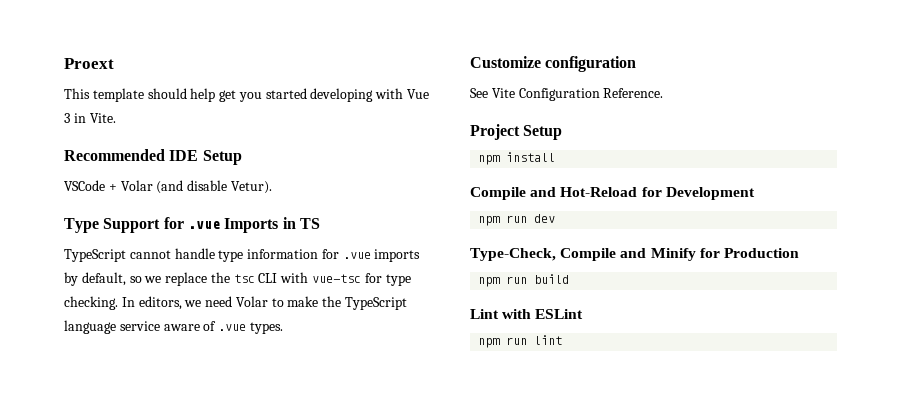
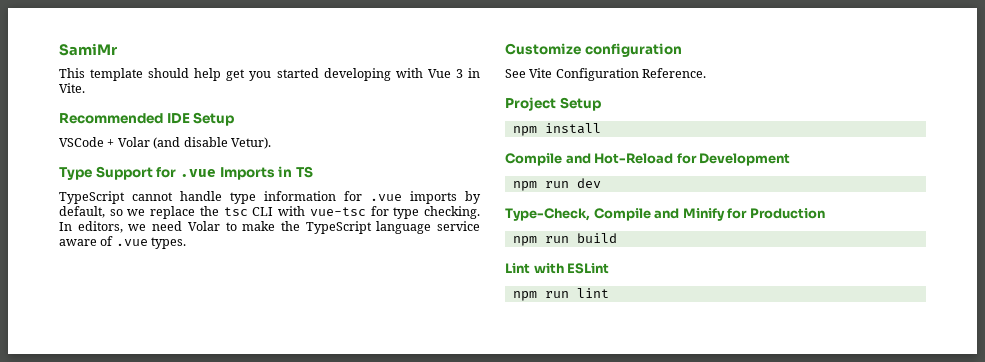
[64,58,114,69] Proext -> [59,43,117,56] SamiMr

